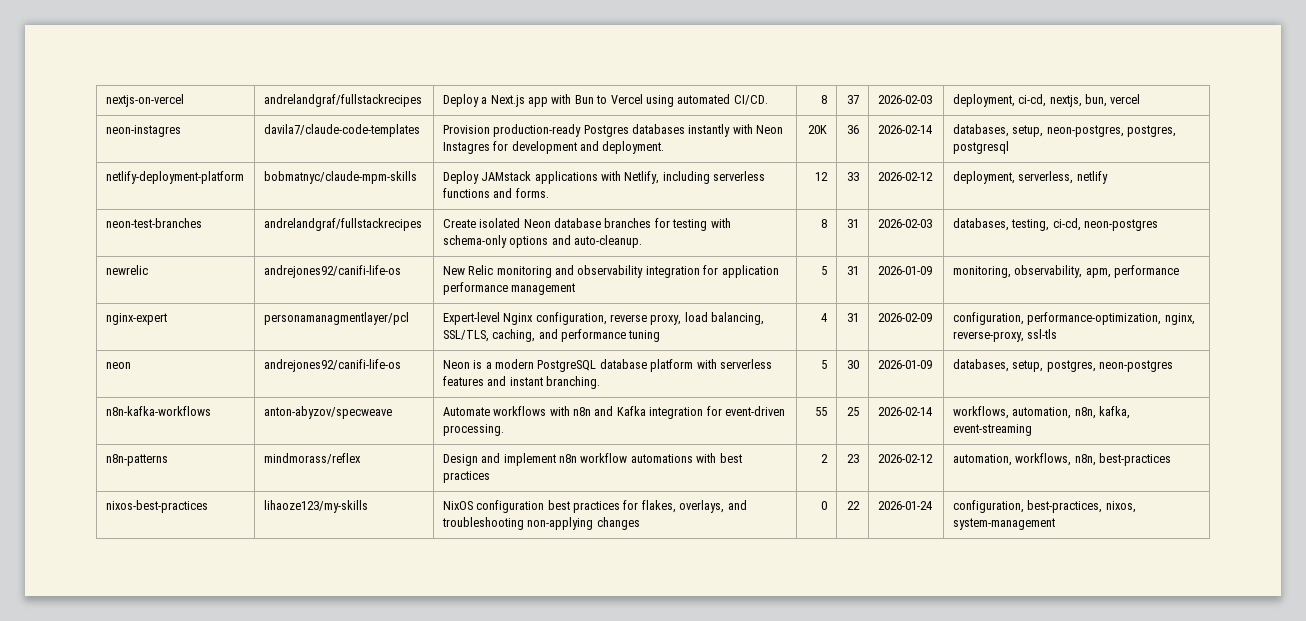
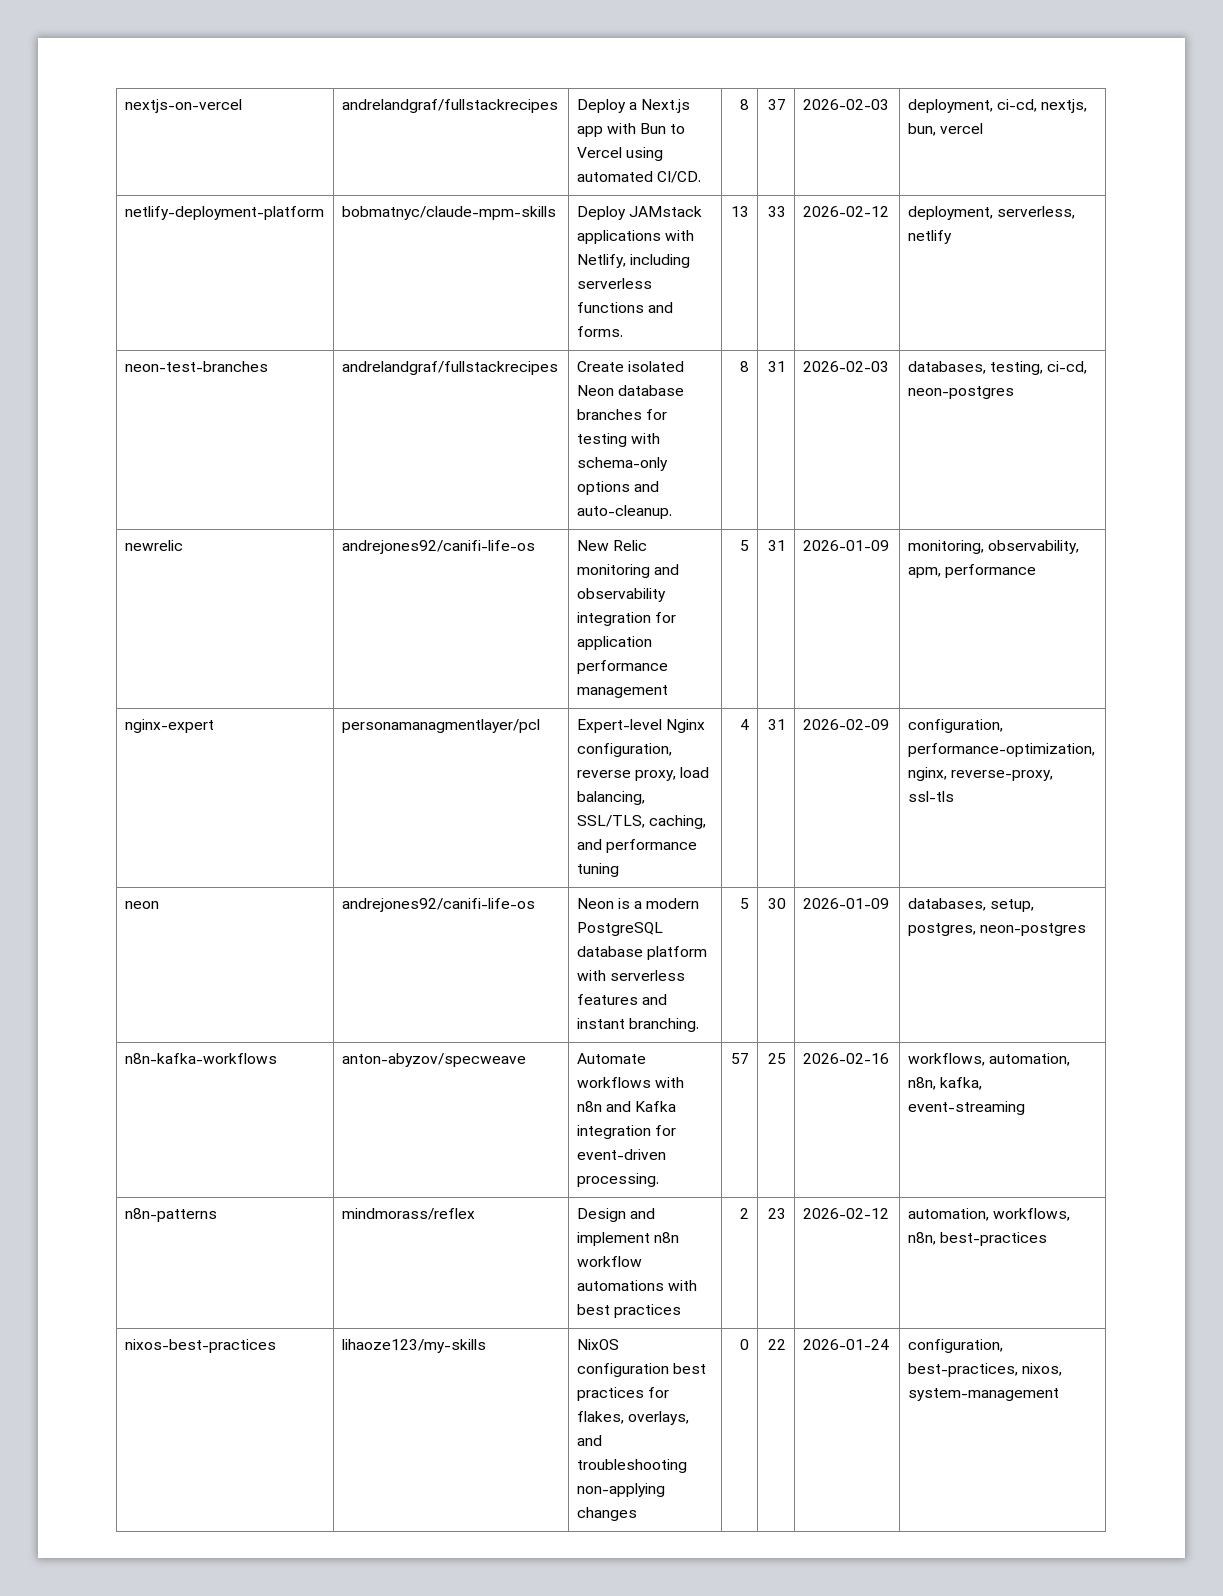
[105,125,181,137] [263,124,420,137] [442,124,784,137] [442,141,665,154] [808,125,828,134] [847,125,860,134] [877,125,932,134] [952,124,1177,137] [952,141,1009,154] // neon-instagres | davila7/claude-code-templates | Provision production-ready Postgres databases instantly with Neon Instagres for development and deployment. | 20K | 36 | 2026-02-14 | databases, setup, neon-postgres, postgres, postgresql -> (984, 128) none
[815,172,829,181] 12 -> [731,206,750,217] 13
[815,407,828,416] 55 -> [731,1053,750,1064] 57
[877,407,932,416] 2026-02-14 -> [802,1053,889,1064] 2026-02-16

